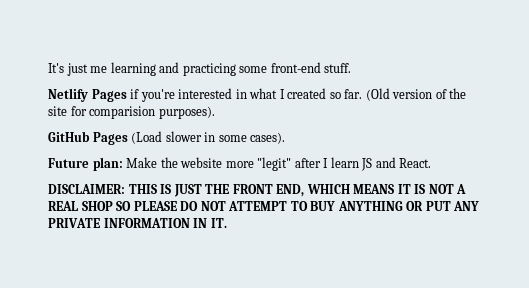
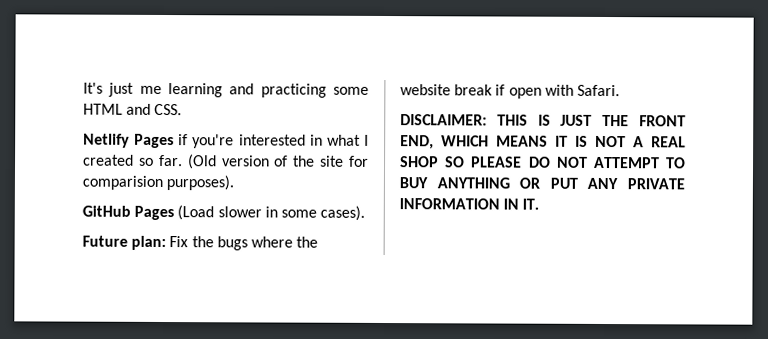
[270,62,352,73] front-end stuff. -> [83,103,183,116] HTML and CSS.
[126,157,432,171] Make the website more "legit" after I learn JS and React. -> [169,236,319,251] [400,84,620,99] Fix the bugs where the website break if open with Safari.

